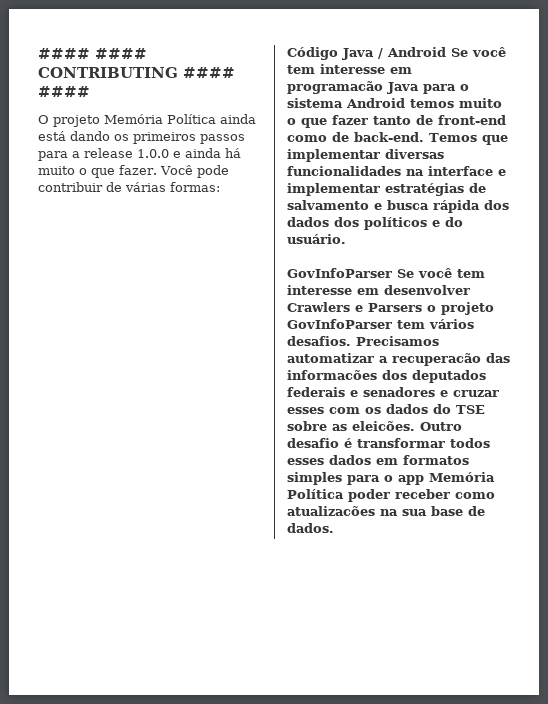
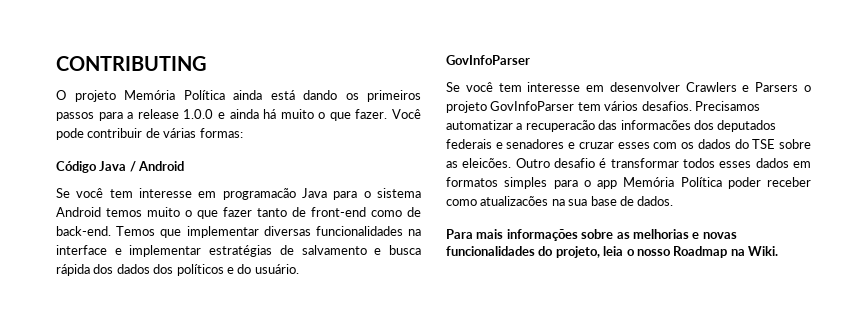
[38,48,147,59] #### #### -> (56, 63) none
[183,67,235,78] [38,86,90,97] #### #### -> (207, 63) none
(446, 52) none -> (185, 166) //
(392, 273) none -> (530, 60) //
(334, 528) none -> [446,229,737,241] [446,246,778,258] // Para mais informações sobre as melhorias e novas funcionalidades do projeto, leia o nosso Roadmap na Wiki.

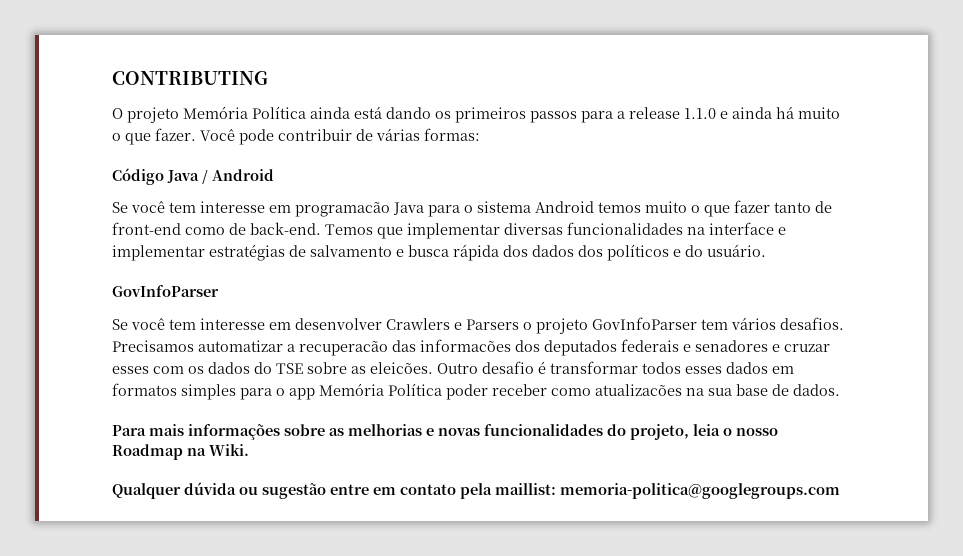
[183,109,214,119] 1.0.0 -> [684,108,716,119] 1.1.0
(778, 251) none -> [112,482,840,499] // Qualquer dúvida ou sugestão entre em contato pela maillist: memoria-politica@googlegroups.com

